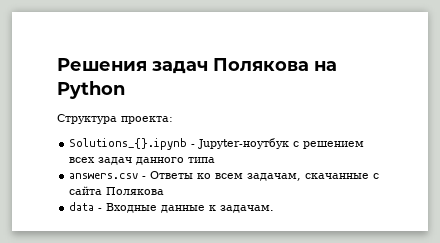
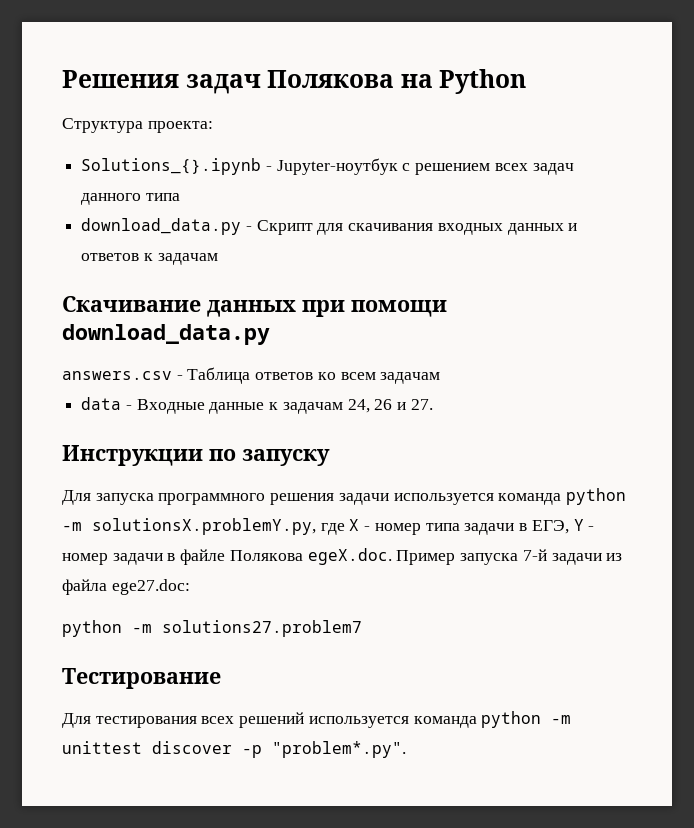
[69,171,380,181] [69,186,165,195] answers.csv - Ответы ко всем задачам, скачанные с сайта Полякова -> [81,218,578,235] [81,253,218,265] [62,296,447,317] [62,324,270,345] [62,367,441,384] download_data.py - Скрипт для скачивания входных данных и ответов к задачам // Скачивание данных при помощи download_data.py // answers.csv - Таблица ответов ко всем задачам
[220,205,275,213] задачам. -> [282,399,433,414] [62,445,330,466] [62,488,627,505] [62,518,595,535] [62,548,623,565] [62,579,190,595] [62,620,362,637] [62,668,221,689] [62,711,572,728] [62,741,406,758] задачам 24, 26 и 27. // Инструкции по запуску // Для запуска программного решения задачи используется команда python -m solutionsX.problemY.py, где X - номер типа задачи в ЕГЭ, Y - номер задачи в файле Полякова egeX.doc. Пример запуска 7-й задачи из файла ege27.doc: // python -m solutions27.problem7 // Тестирование // Для тестирования всех решений используется команда python -m unittest discover -p "problem*.py".

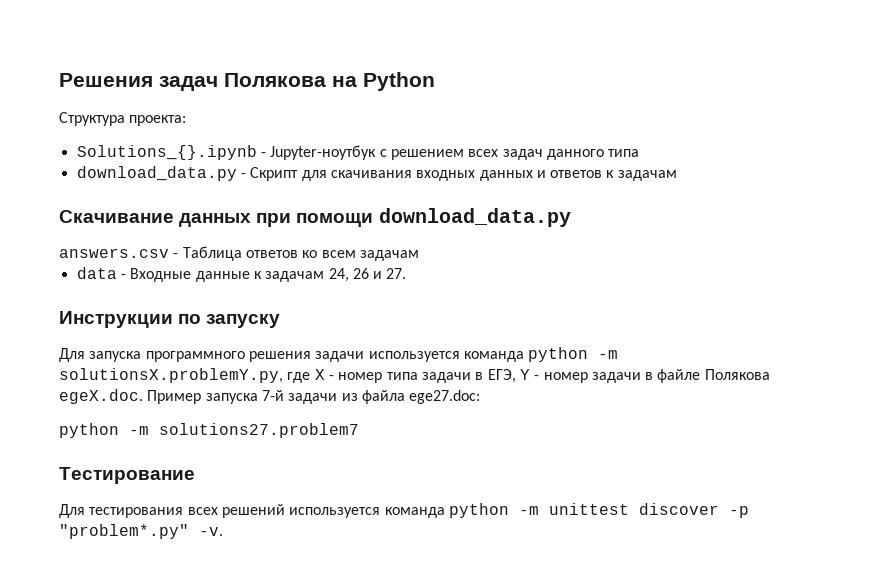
[272,741,406,758] "problem*.py". -> [59,524,223,539] "problem*.py" -v.

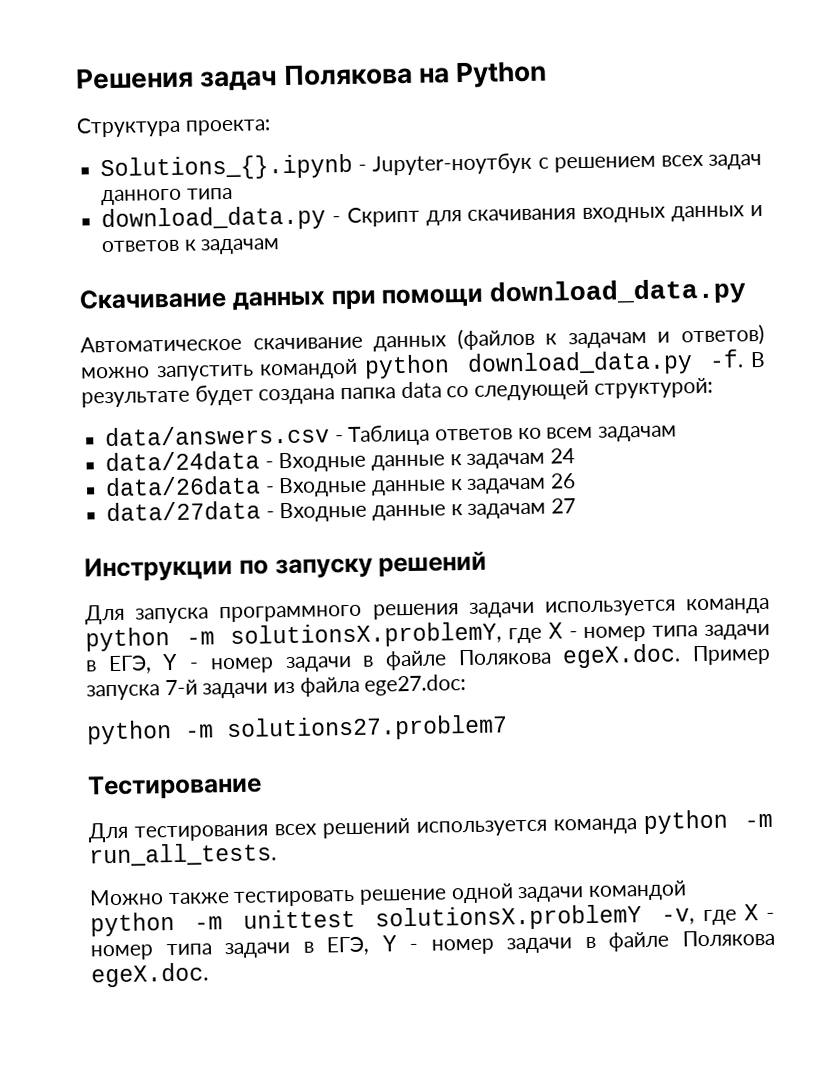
[59,248,169,258] answers.csv -> [80,323,765,353] [81,349,766,382] [81,377,713,408] [105,424,331,447] Автоматическое скачивание данных (файлов к задачам и ответов) можно запустить командой python download_data.py -f. В результате будет создана папка data со следующей структурой: // data/answers.csv
[76,267,407,282] data - Входные данные к задачам 24, 26 и 27. -> [105,448,576,473] [105,473,577,498] [106,498,577,523] data/24data - Входные данные к задачам 24 // data/26data - Входные данные к задачам 26 // data/27data - Входные данные к задачам 27
(281, 321) none -> [378,551,488,577] решений
[59,368,283,383] solutionsX.problemY.py, -> [230,621,503,650] solutionsX.problemY,
[548,503,749,518] [59,524,223,539] unittest discover -p "problem*.py" -v. -> [89,842,277,867] [89,880,688,907] [90,904,776,937] [90,929,775,961] [91,962,209,988] run_all_tests. // Можно также тестировать решение одной задачи командой python -m unittest solutionsX.problemY -v, где X - номер типа задачи в ЕГЭ, Y - номер задачи в файле Полякова egeX.doc.

